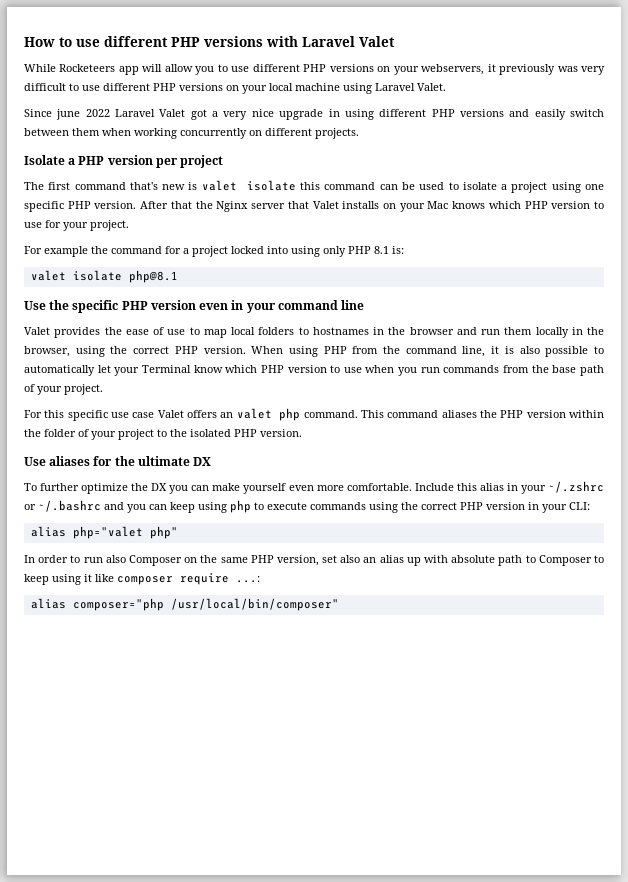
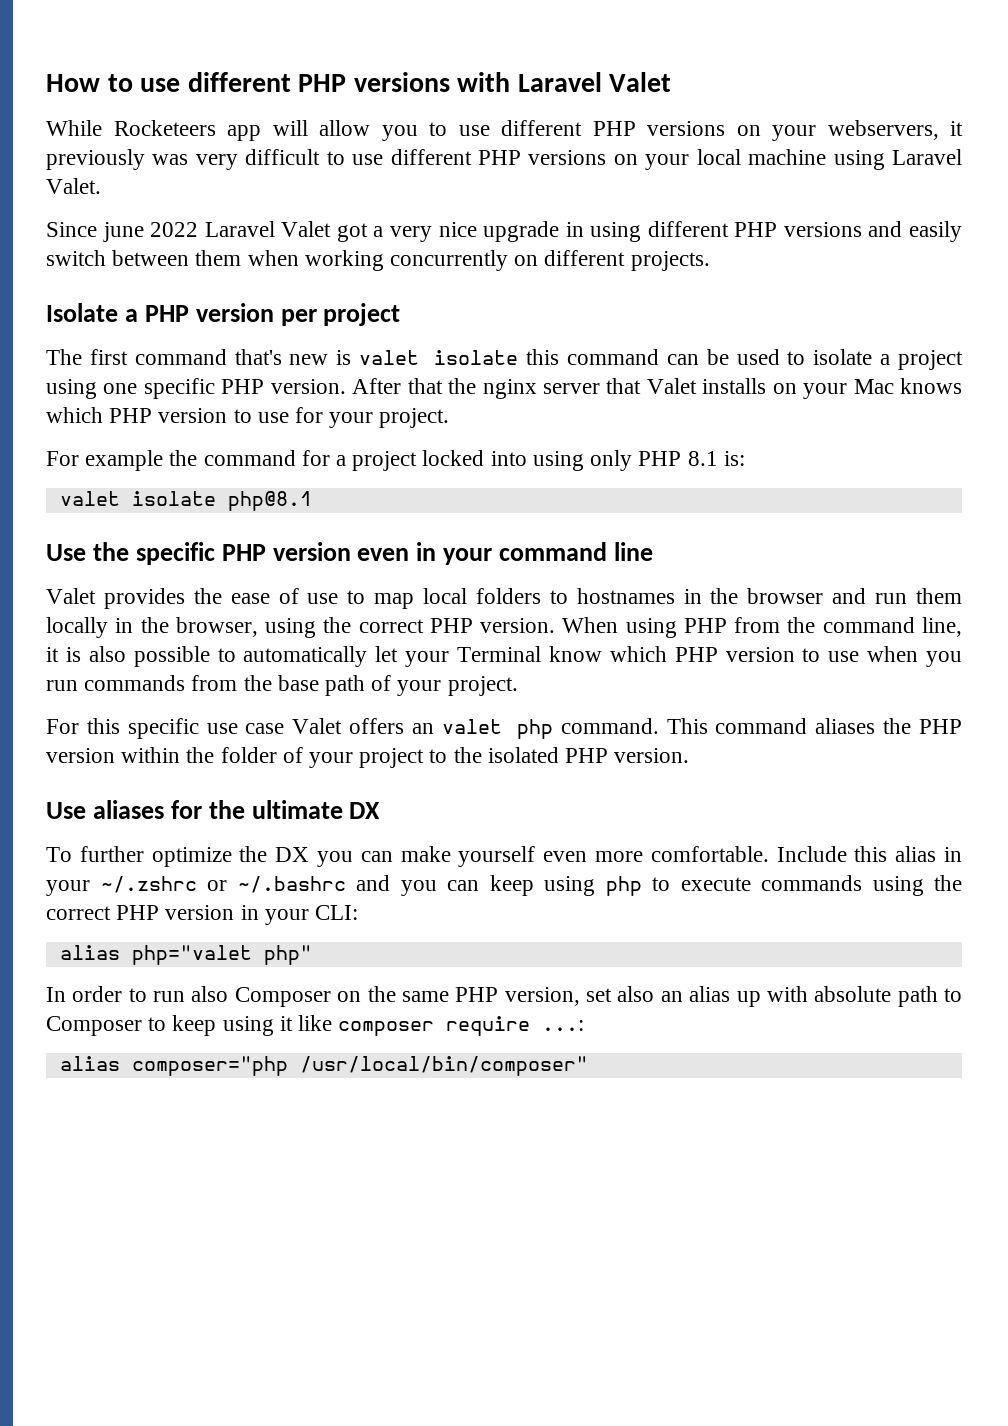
[216,201,249,212] Nginx -> [482,379,537,399] nginx

